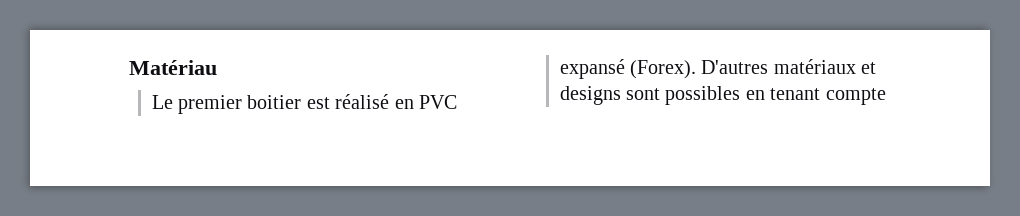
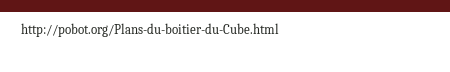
[129,60,217,75] [151,94,457,114] [559,59,877,79] [559,86,886,105] Matériau // Le premier boitier est réalisé en PVC expansé (Forex). D'autres matériaux et designs sont possibles en tenant compte -> [21,23,279,37] http://pobot.org/Plans-du-boitier-du-Cube.html

